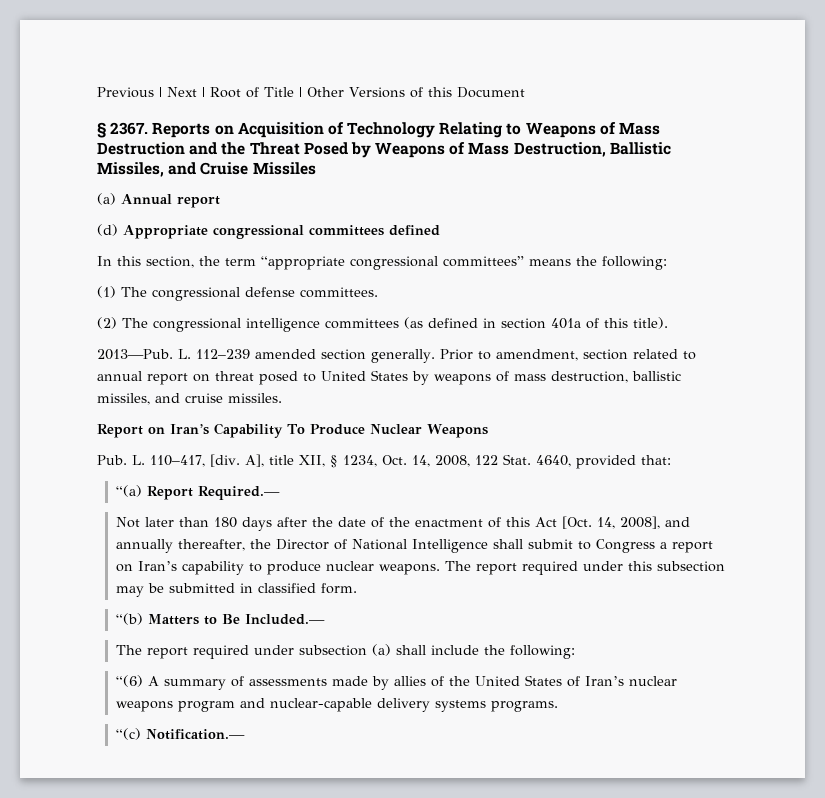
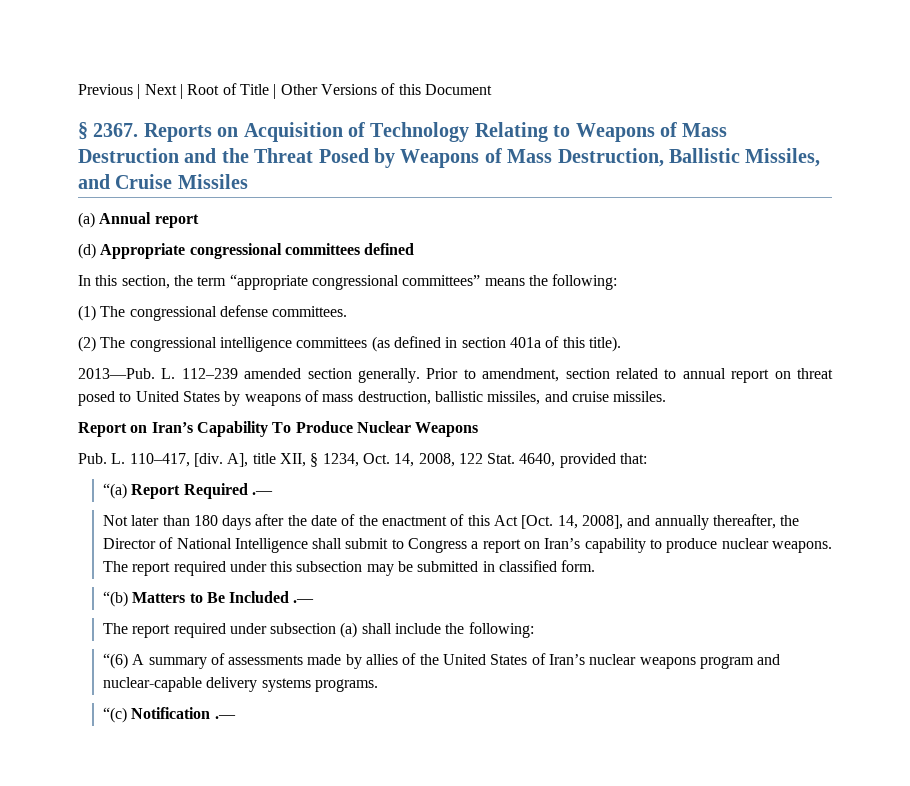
[197,486,280,500] Required.— -> [183,483,273,499] Required .—
[244,614,325,625] Included.— -> [229,591,315,603] Included .—
[145,729,245,740] Notification.— -> [131,707,236,719] Notification .—

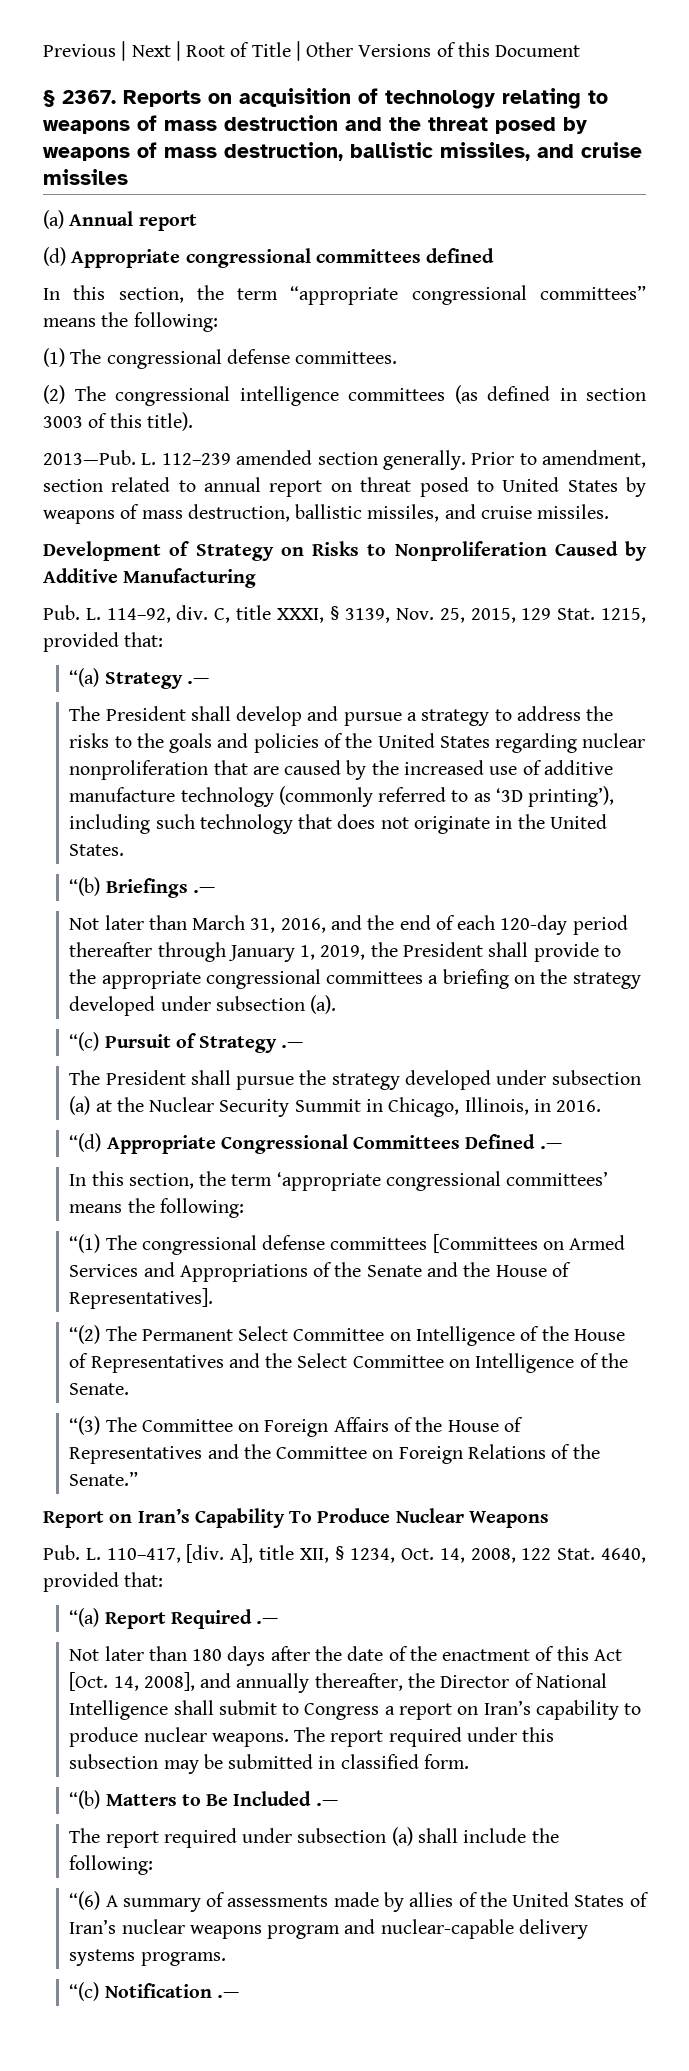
[243,122,728,142] [78,148,821,168] [78,174,248,189] Acquisition of Technology Relating to Weapons of Mass Destruction and the Threat Posed by Weapons of Mass Destruction, Ballistic Missiles, and Cruise Missiles -> [239,88,608,109] [43,115,587,134] [43,142,642,161] [43,169,128,185] acquisition of technology relating to weapons of mass destruction and the threat posed by weapons of mass destruction, ballistic missiles, and cruise missiles
[509,337,541,348] 401a -> [43,416,83,428] 3003
(667, 396) none -> [43,541,647,561] [43,568,257,588] [43,605,646,623] [43,632,164,652] [69,668,209,689] [69,706,614,726] [69,733,646,753] [69,760,613,780] [69,786,615,807] [69,814,607,834] [69,844,125,856] [69,877,215,898] [69,915,628,935] [69,942,621,962] [69,969,641,989] [69,995,337,1016] [69,1032,304,1053] [69,1070,641,1090] [69,1096,602,1117] [69,1133,562,1154] [69,1171,609,1191] [69,1198,244,1218] [69,1234,626,1255] [69,1262,571,1282] [69,1288,214,1309] [69,1325,625,1346] [69,1353,628,1373] [69,1383,130,1395] [69,1416,523,1437] [69,1444,600,1464] [69,1471,139,1486] // Development of Strategy on Risks to Nonproliferation Caused by Additive Manufacturing // Pub. L. 114–92, div. C, title XXXI, § 3139, Nov. 25, 2015, 129 Stat. 1215, provided that: // “(a) Strategy .— // The President shall develop and pursue a strategy to address the risks to the goals and policies of the United States regarding nuclear nonproliferation that are caused by the increased use of additive manufacture technology (commonly referred to as ‘3D printing’), including such technology that does not originate in the United States. // “(b) Briefings .— // Not later than March 31, 2016, and the end of each 120-day period thereafter through January 1, 2019, the President shall provide to the appropriate congressional committees a briefing on the strategy developed under subsection (a). // “(c) Pursuit of Strategy .— // The President shall pursue the strategy developed under subsection (a) at the Nuclear Security Summit in Chicago, Illinois, in 2016. // “(d) Appropriate Congressional Committees Defined .— // In this section, the term ‘appropriate congressional committees’ means the following: // “(1) The congressional defense committees [Committees on Armed Services and Appropriations of the Senate and the House of Representatives]. // “(2) The Permanent Select Committee on Intelligence of the House of Representatives and the Select Committee on Intelligence of the Senate. // “(3) The Committee on Foreign Affairs of the House of Representatives and the Committee on Foreign Relations of the Senate.”

